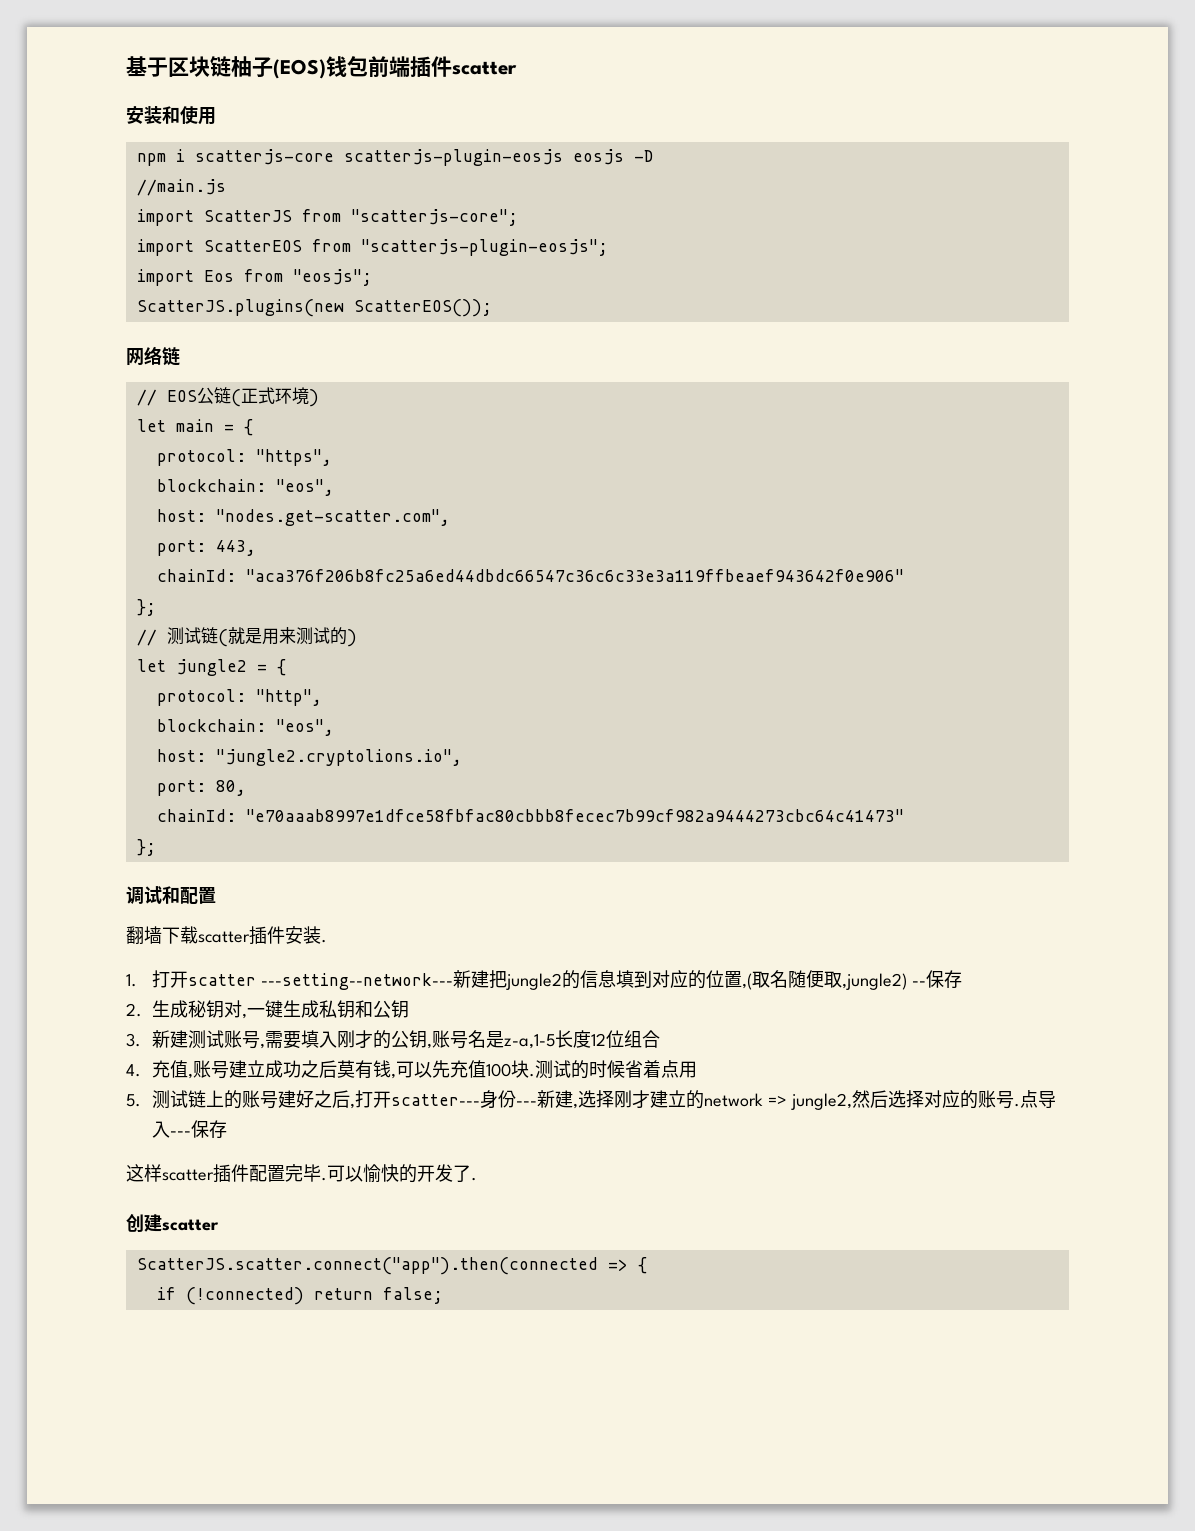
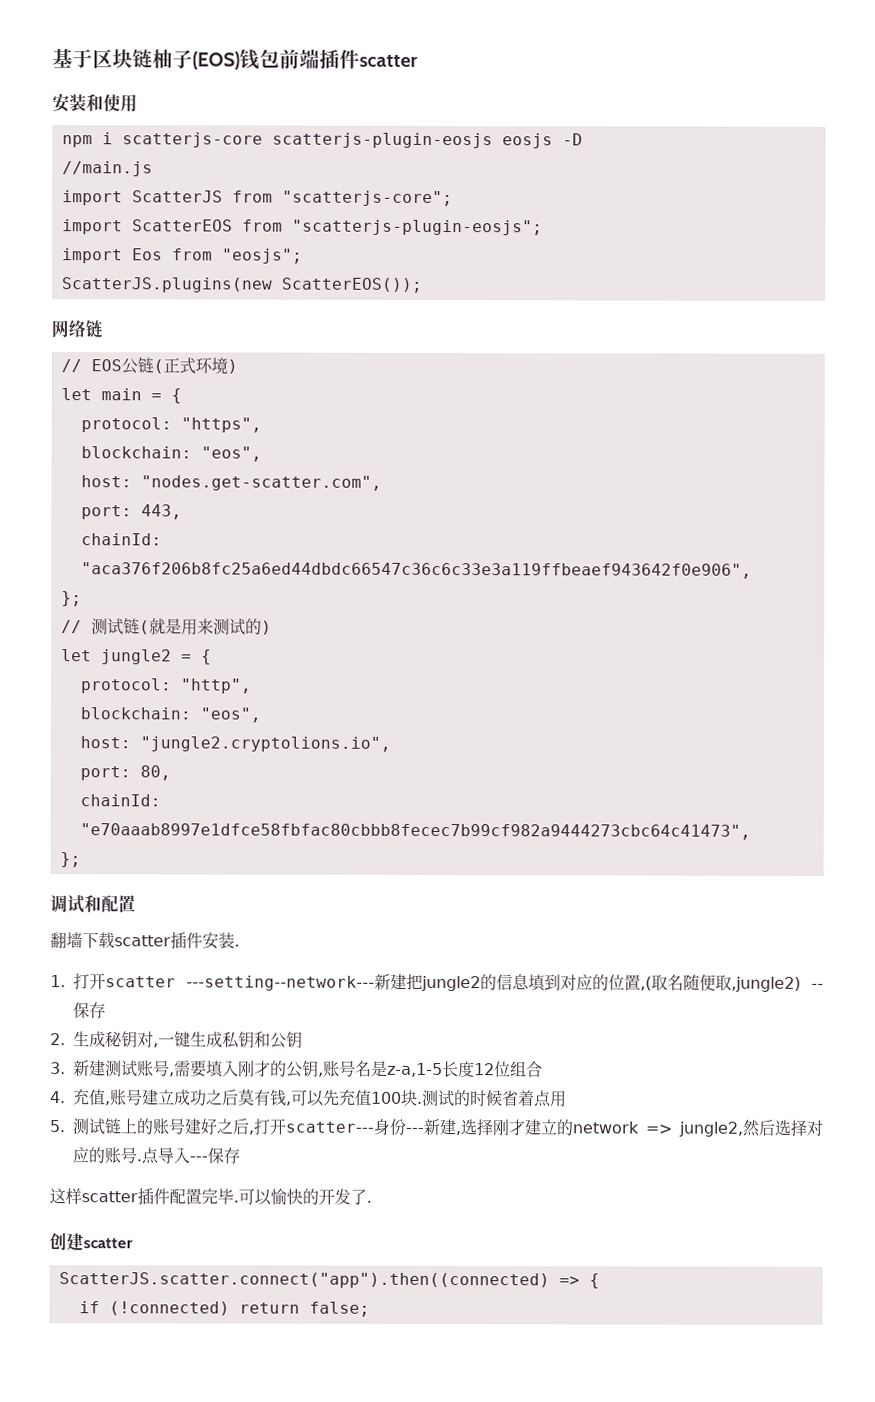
[245,569,904,582] "aca376f206b8fc25a6ed44dbdc66547c36c6c33e3a119ffbeaef943642f0e906" -> [80,562,752,579] "aca376f206b8fc25a6ed44dbdc66547c36c6c33e3a119ffbeaef943642f0e906",
[245,809,904,822] "e70aaab8997e1dfce58fbfac80cbbb8fecec7b99cf982a9444273cbc64c41473" -> [79,823,751,840] "e70aaab8997e1dfce58fbfac80cbbb8fecec7b99cf982a9444273cbc64c41473",
[136,1257,598,1275] ScatterJS.scatter.connect("app").then(connected -> [58,1272,550,1289] ScatterJS.scatter.connect("app").then((connected)

